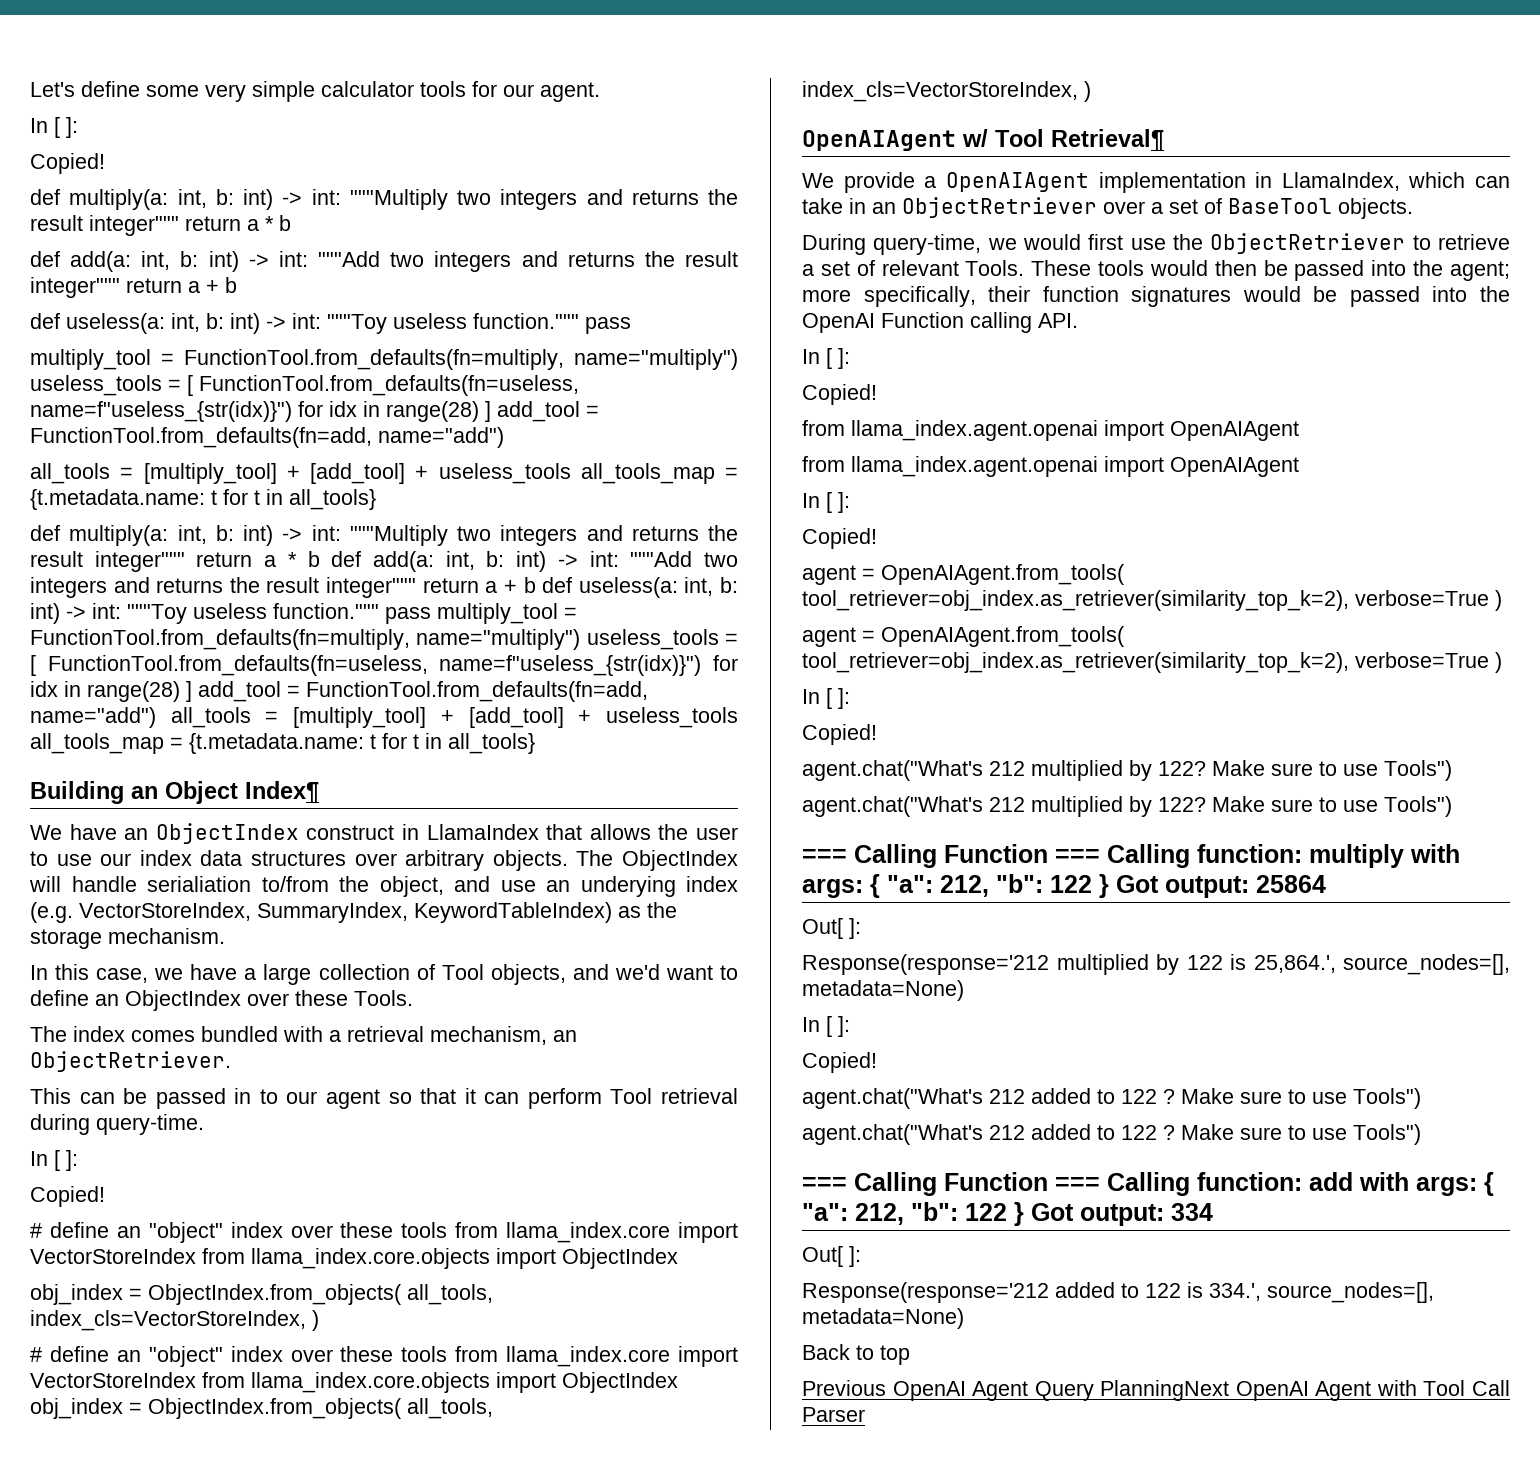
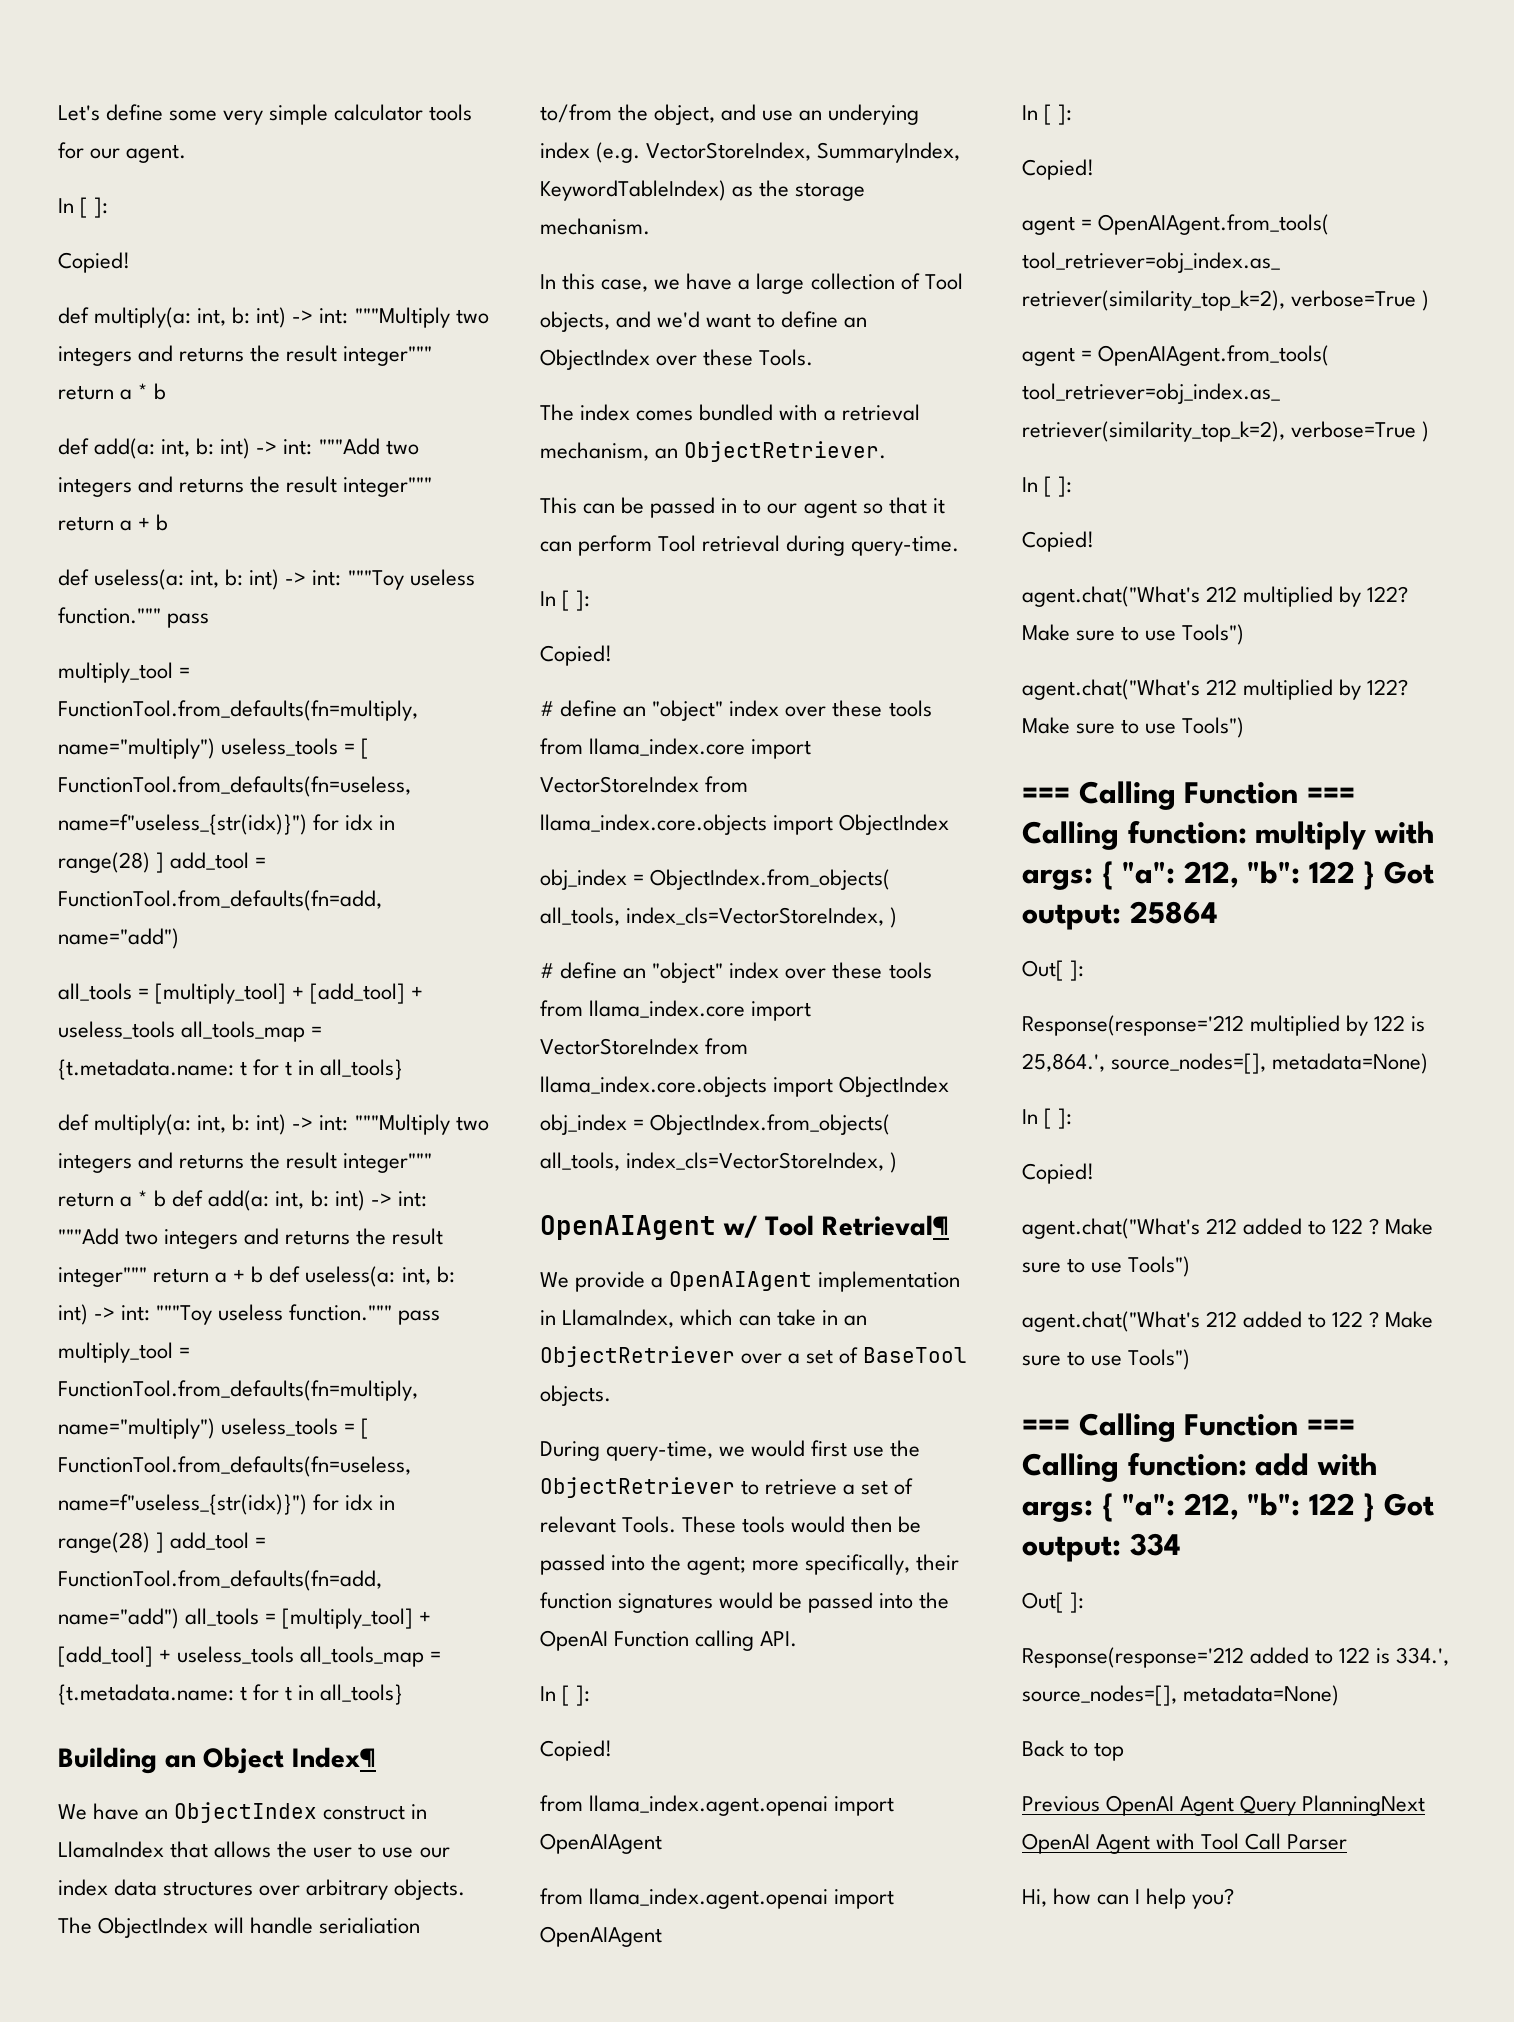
(865, 1414) none -> [1022,1888,1235,1909] // Hi, how can I help you?

